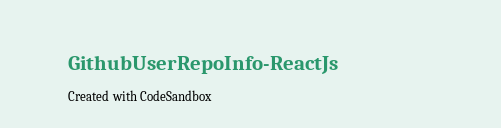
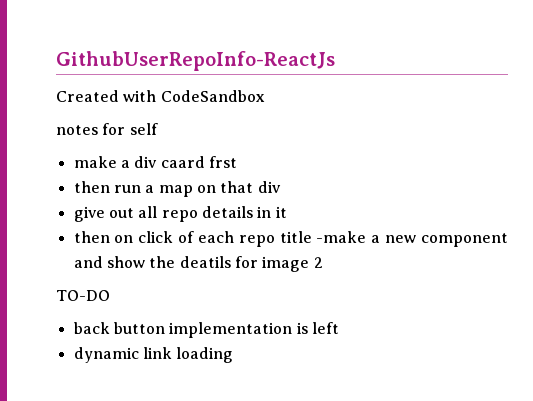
(213, 95) none -> [56,123,158,135] [73,156,237,168] [73,181,281,197] [73,206,287,222] [73,231,508,247] [73,256,323,272] [56,290,110,301] [73,322,339,338] [73,347,234,363] // notes for self // make a div caard frst // then run a map on that div // give out all repo details in it // then on click of each repo title -make a new component and show the deatils for image 2 // TO-DO // back button implementation is left // dynamic link loading

